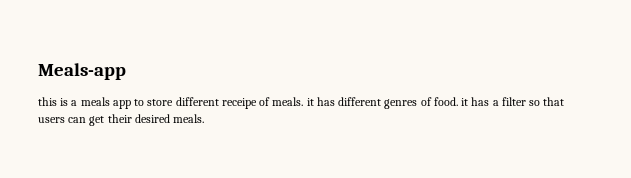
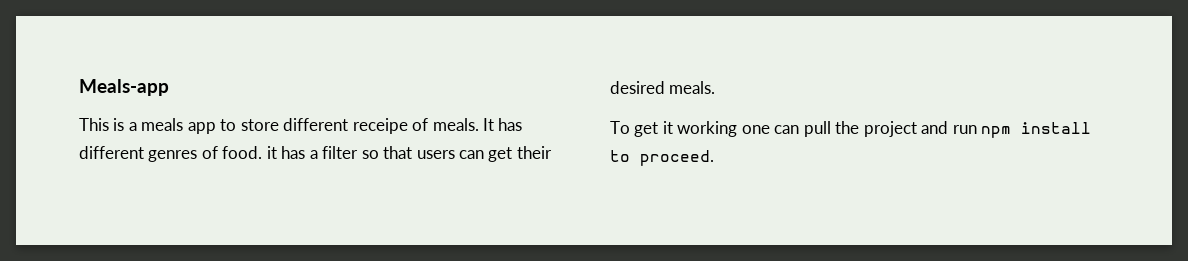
[38,97,57,106] this -> [79,118,109,131] This
[306,98,314,106] it -> [483,118,495,131] It
(205, 118) none -> [610,121,1092,138] [610,150,714,166] // To get it working one can pull the project and run npm install to proceed.

